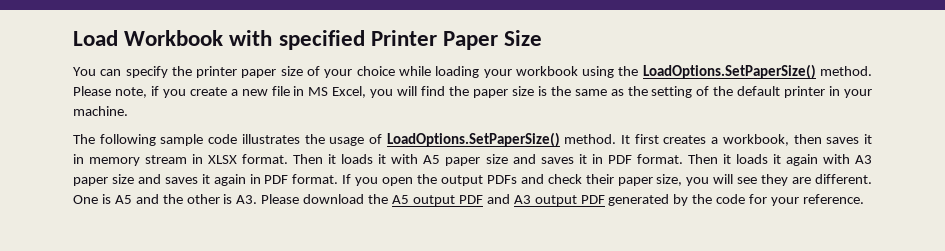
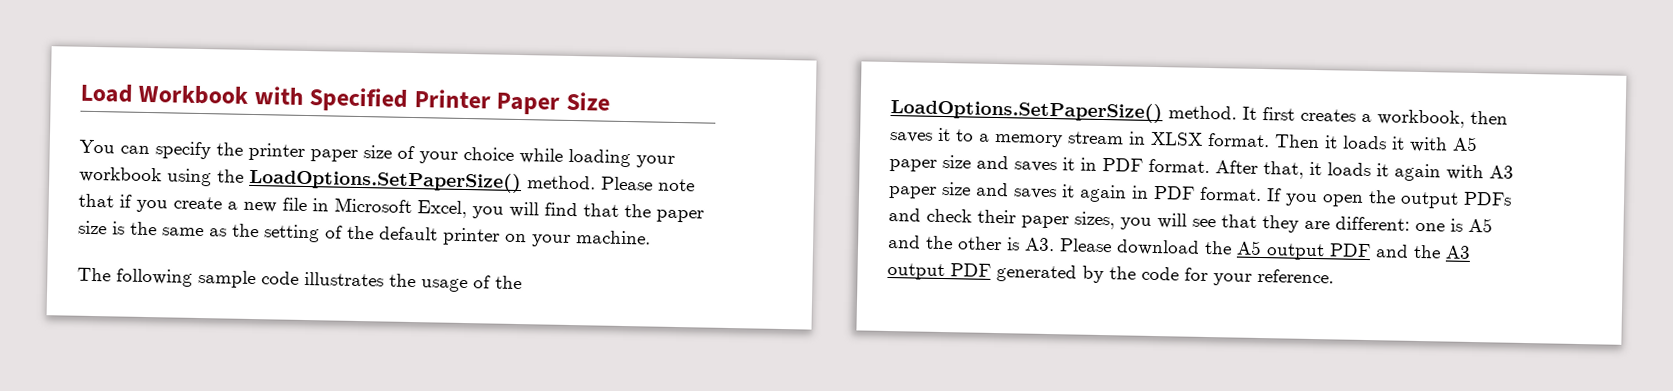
[278,30,365,50] specified -> [309,87,409,112] Specified
[114,87,147,98] note, -> [658,178,695,192] [78,193,114,208] note that
[308,87,329,96] MS -> [334,197,412,213] Microsoft
(446, 91) none -> [583,203,619,217] that
[829,86,841,96] in -> [505,233,527,243] on
(382, 139) none -> [495,275,522,290] the
[73,154,84,164] in -> [956,129,990,142] to a
[687,154,718,164] Then -> [1215,160,1304,179] After that,
[656,174,683,186] size, -> [1074,211,1115,230] sizes,
(758, 180) none -> [1221,214,1257,228] that
[814,174,872,184] [73,195,98,204] different. One -> [1335,216,1445,232] different: one
(510, 199) none -> [1413,244,1441,259] the

